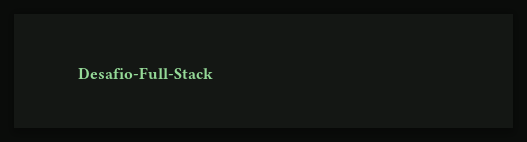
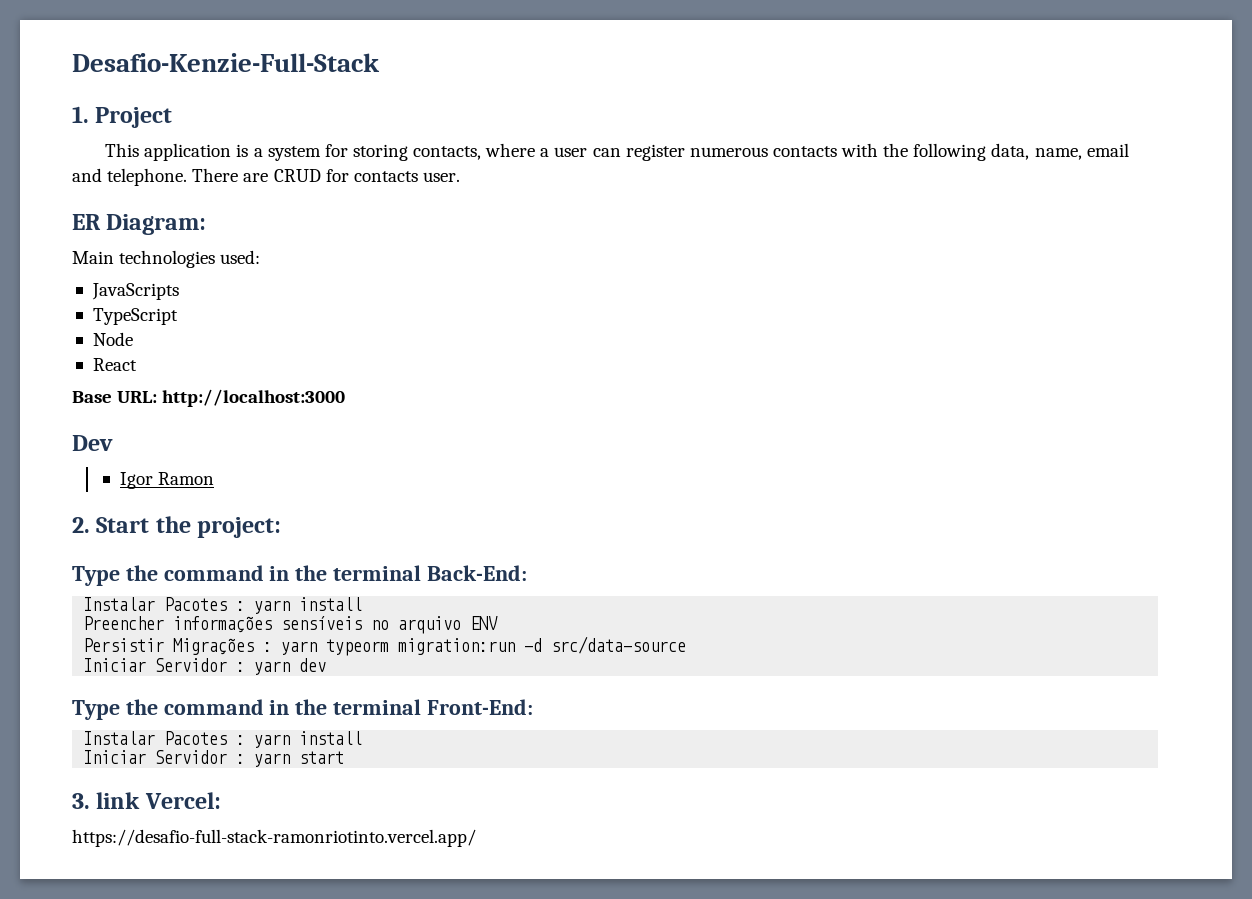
[78,67,213,79] Desafio-Full-Stack -> [72,53,380,72] [72,106,173,128] [105,143,1129,161] [72,168,460,186] [72,214,207,235] [72,250,261,268] [91,283,179,300] [92,308,178,325] [92,332,133,346] [92,358,137,371] [72,389,346,407] [72,435,113,451] [119,472,214,489] [72,516,282,538] [72,565,527,586] [83,597,363,614] [83,616,499,634] [83,636,687,656] [83,658,327,675] [72,699,533,720] [83,731,363,748] [83,750,345,767] [72,792,221,809] [72,829,476,847] Desafio-Kenzie-Full-Stack // 1. Project // This application is a system for storing contacts, where a user can register numerous contacts with the following data, name, email and telephone. There are CRUD for contacts user. // ER Diagram: // Main technologies used: // JavaScripts // TypeScript // Node // React // Base URL: http://localhost:3000 // Dev // Igor Ramon // 2. Start the project: // Type the command in the terminal Back-End: // Instalar Pacotes : yarn install // Preencher informações sensíveis no arquivo ENV // Persistir Migrações : yarn typeorm migration:run -d src/data-source // Iniciar Servidor : yarn dev // Type the command in the terminal Front-End: // Instalar Pacotes : yarn install // Iniciar Servidor : yarn start // 3. link Vercel: // https://desafio-full-stack-ramonriotinto.vercel.app/

